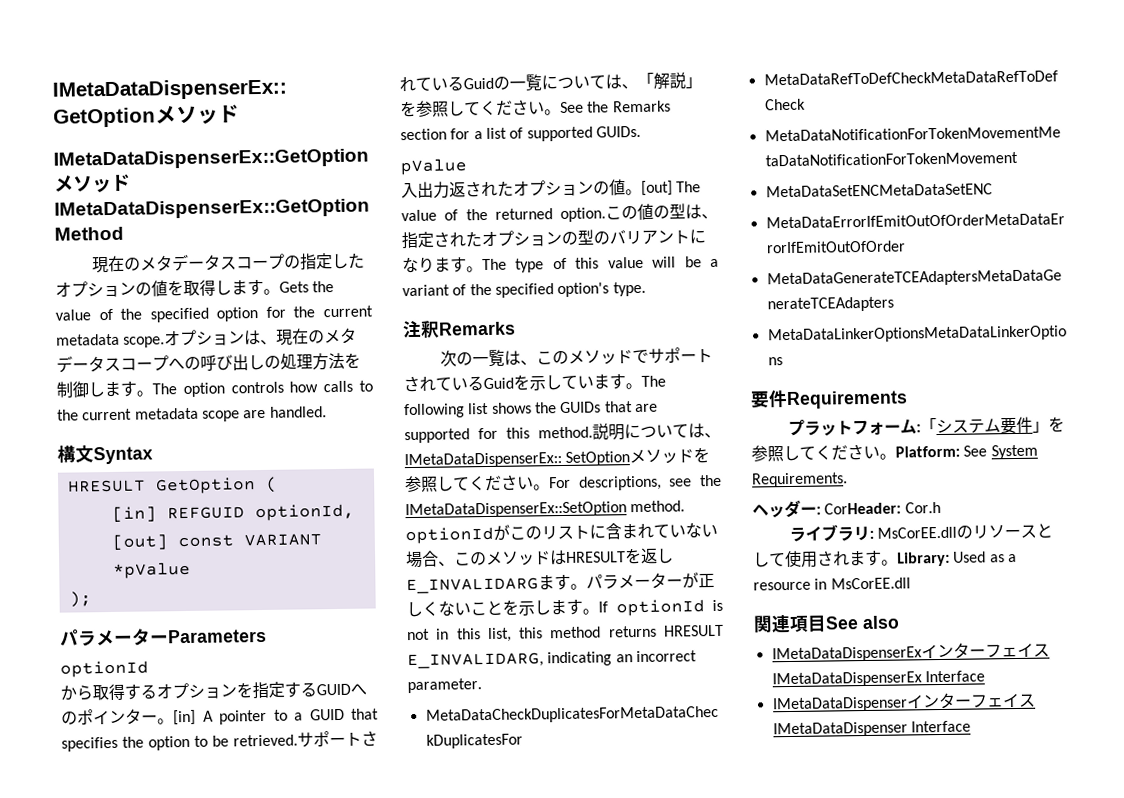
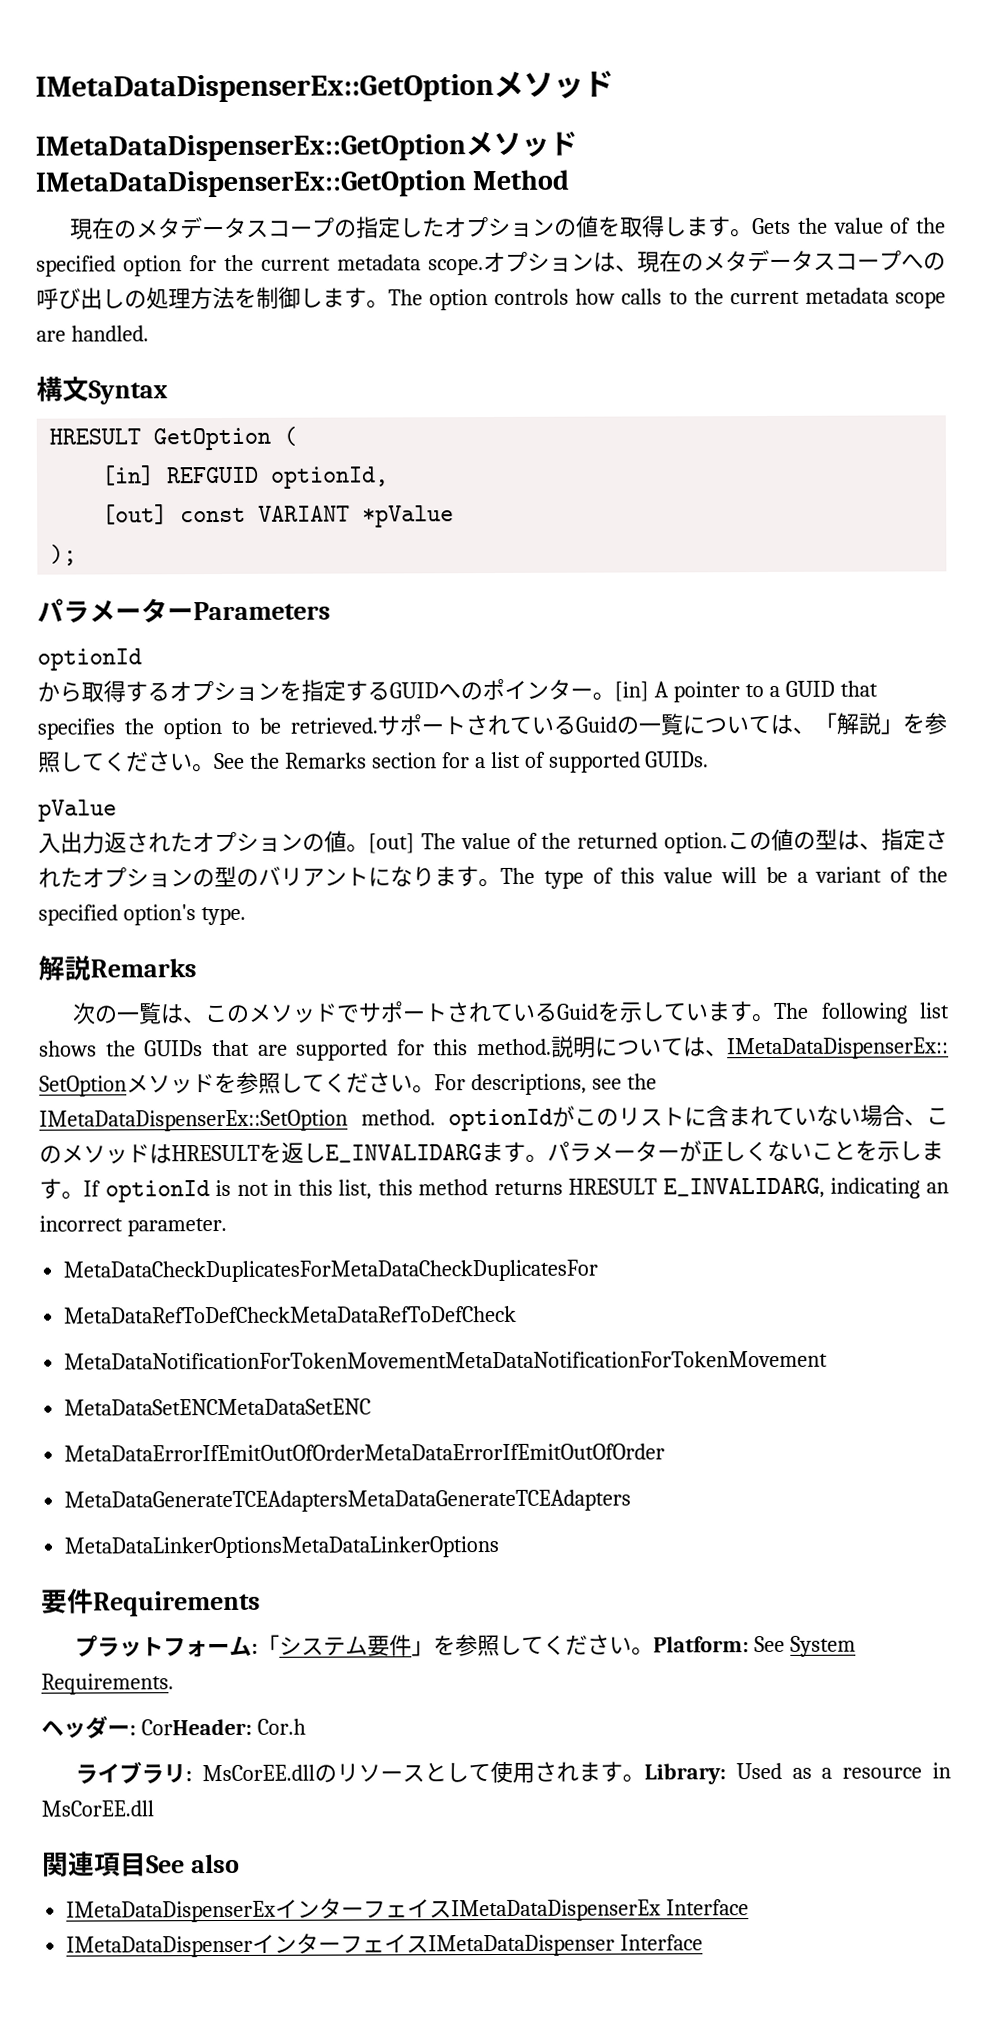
[402,320,440,339] 注釈 -> [38,955,91,981] 解説

